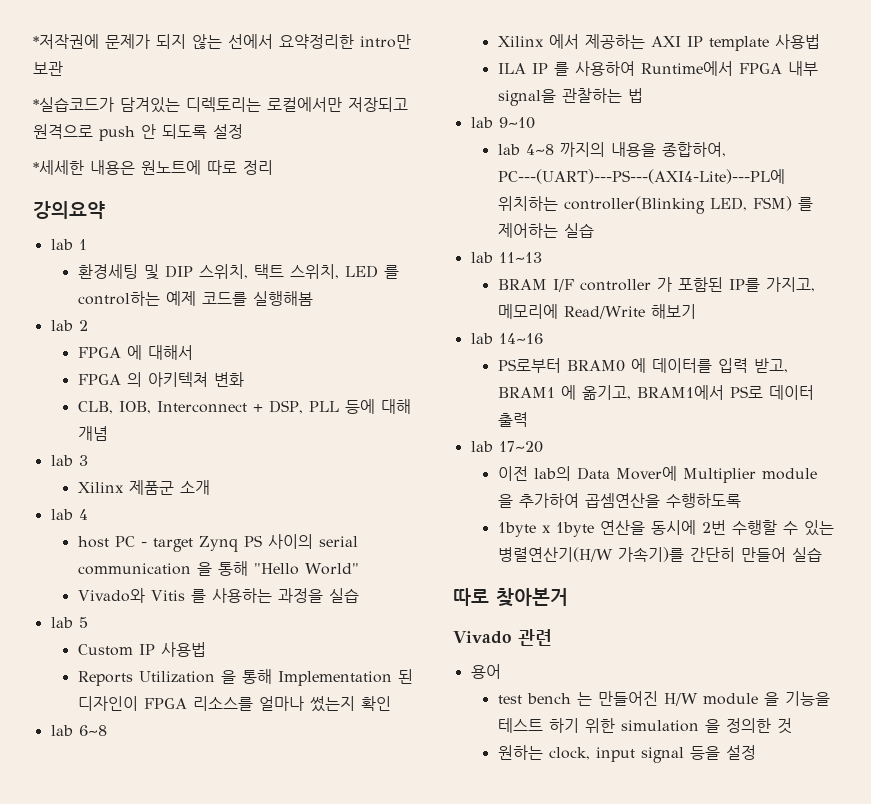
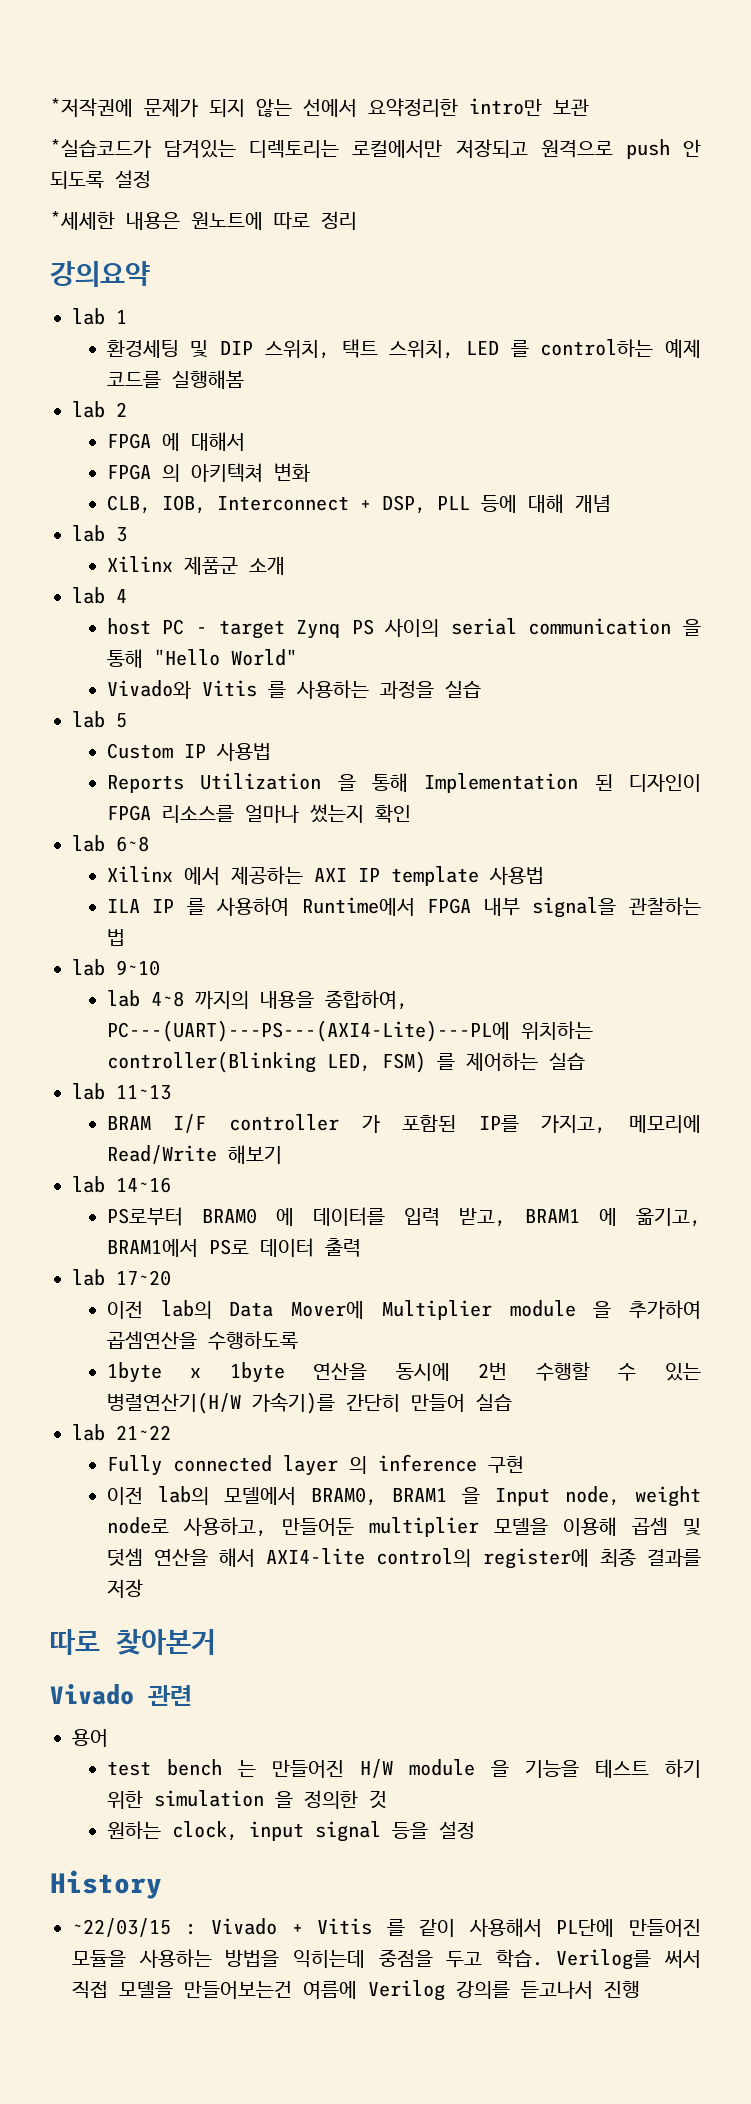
(822, 554) none -> [72,1424,171,1441] [106,1454,524,1476] [106,1486,701,1507] [106,1517,701,1537] [106,1548,701,1569] [106,1579,143,1598] // lab 21~22 // Fully connected layer 의 inference 구현 // 이전 lab의 모델에서 BRAM0, BRAM1 을 Input node, weight node로 사용하고, 만들어둔 multiplier 모델을 이용해 곱셈 및 덧셈 연산을 해서 AXI4-lite control의 register에 최종 결과를 저장
(756, 752) none -> [50,1870,162,1899] [72,1918,701,1937] [72,1949,701,1970] [72,1980,640,2001] // History // ~22/03/15 : Vivado + Vitis 를 같이 사용해서 PL단에 만들어진 모듈을 사용하는 방법을 익히는데 중점을 두고 학습. Verilog를 써서 직접 모델을 만들어보는건 여름에 Verilog 강의를 듣고나서 진행

